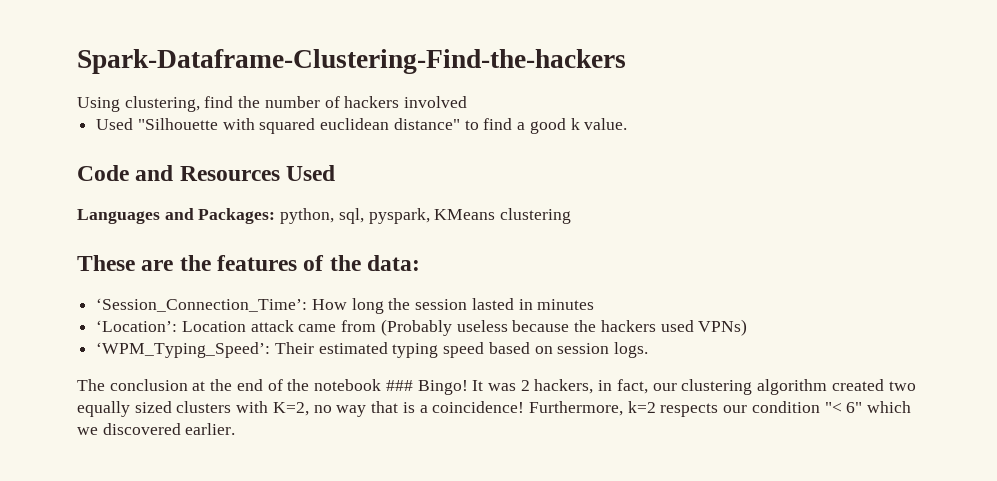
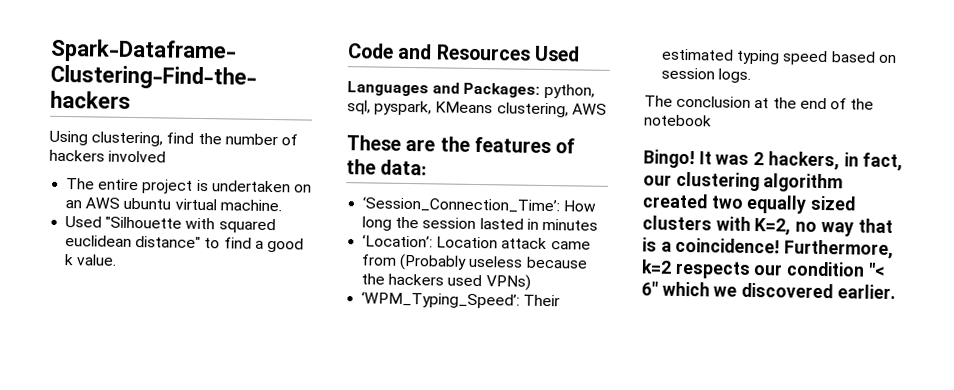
(468, 102) none -> [66,178,312,194] [65,197,282,212] // The entire project is undertaken on an AWS ubuntu virtual machine.
[500,208,572,224] clustering -> [496,102,607,118] clustering, AWS
[385,380,413,391] ### -> (712, 120) //

